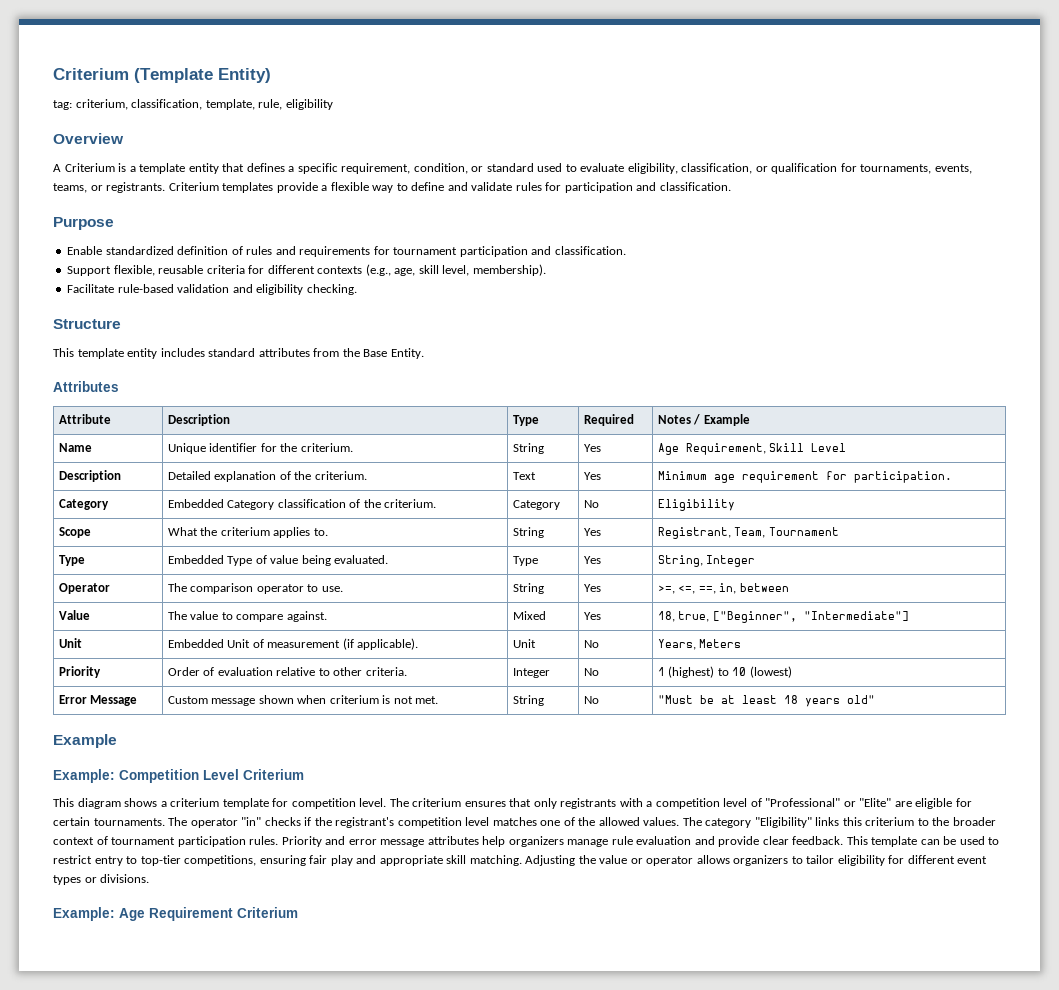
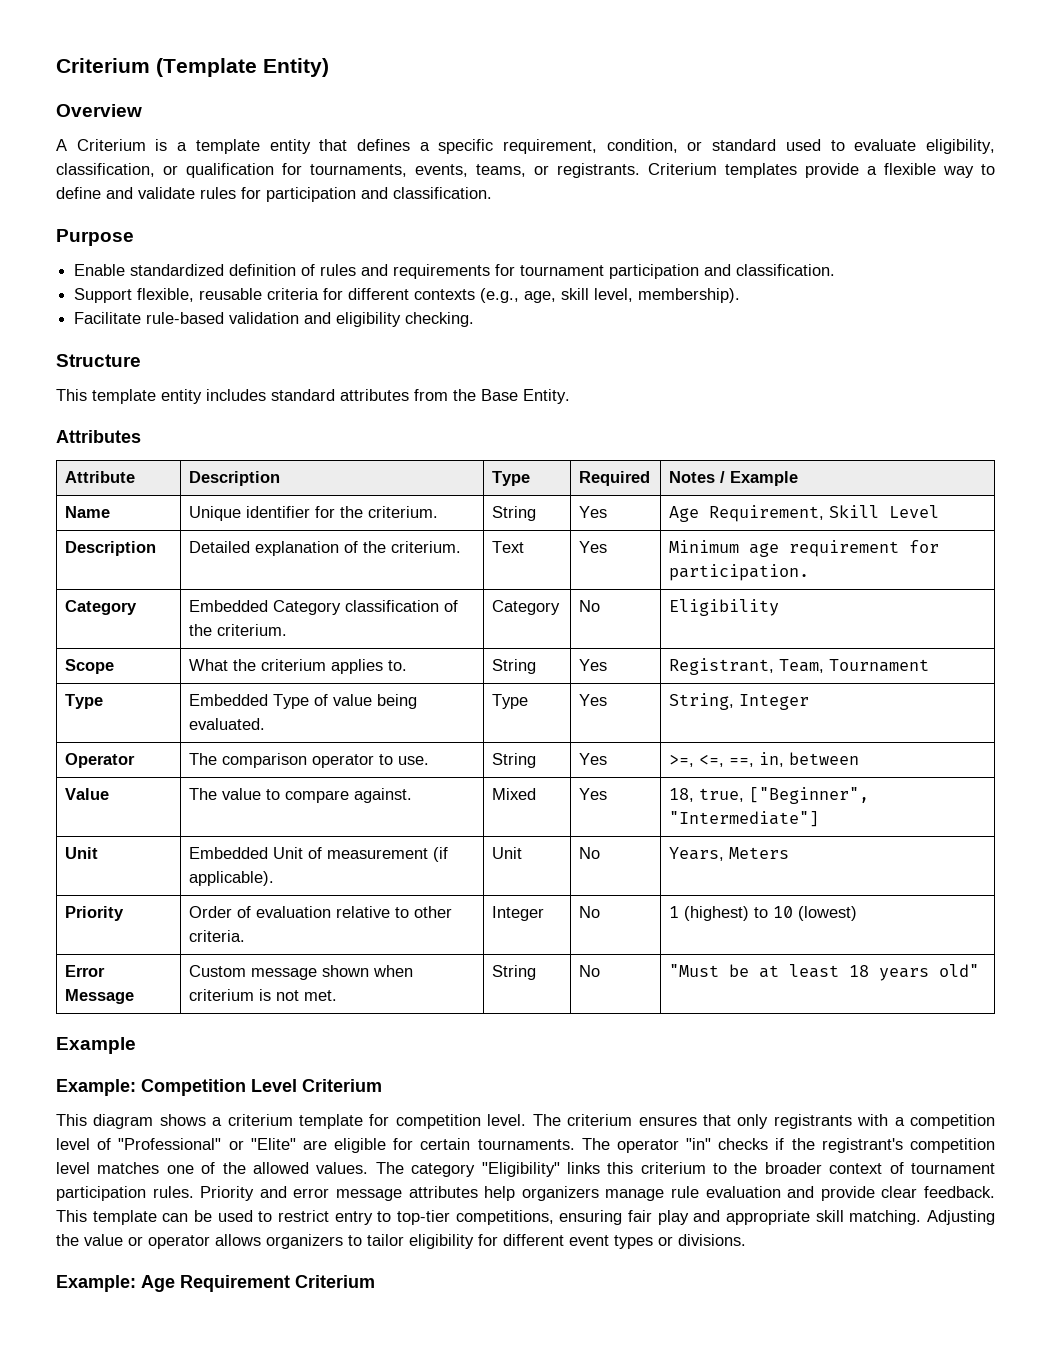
[53,99,333,110] // tag: criterium, classification, template, rule, eligibility -> (329, 67) none

